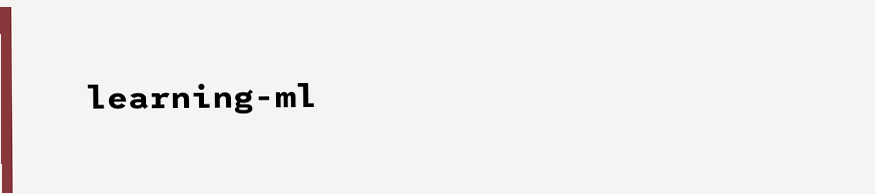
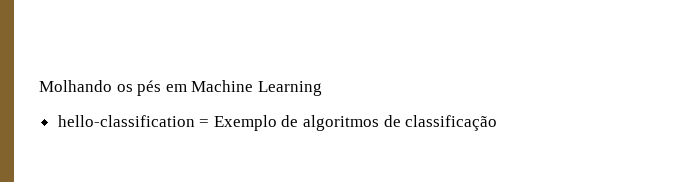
[85,82,318,116] learning-ml -> [39,80,322,96] [57,115,498,131] Molhando os pés em Machine Learning // hello-classification = Exemplo de algoritmos de classificação

